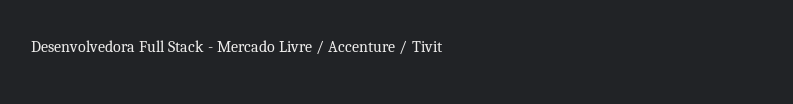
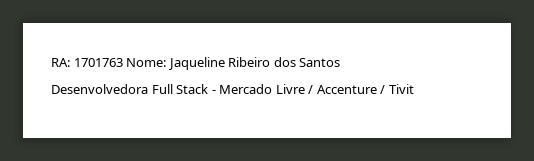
(31, 46) none -> [51,57,341,70] RA: 1701763 Nome: Jaqueline Ribeiro dos Santos //

